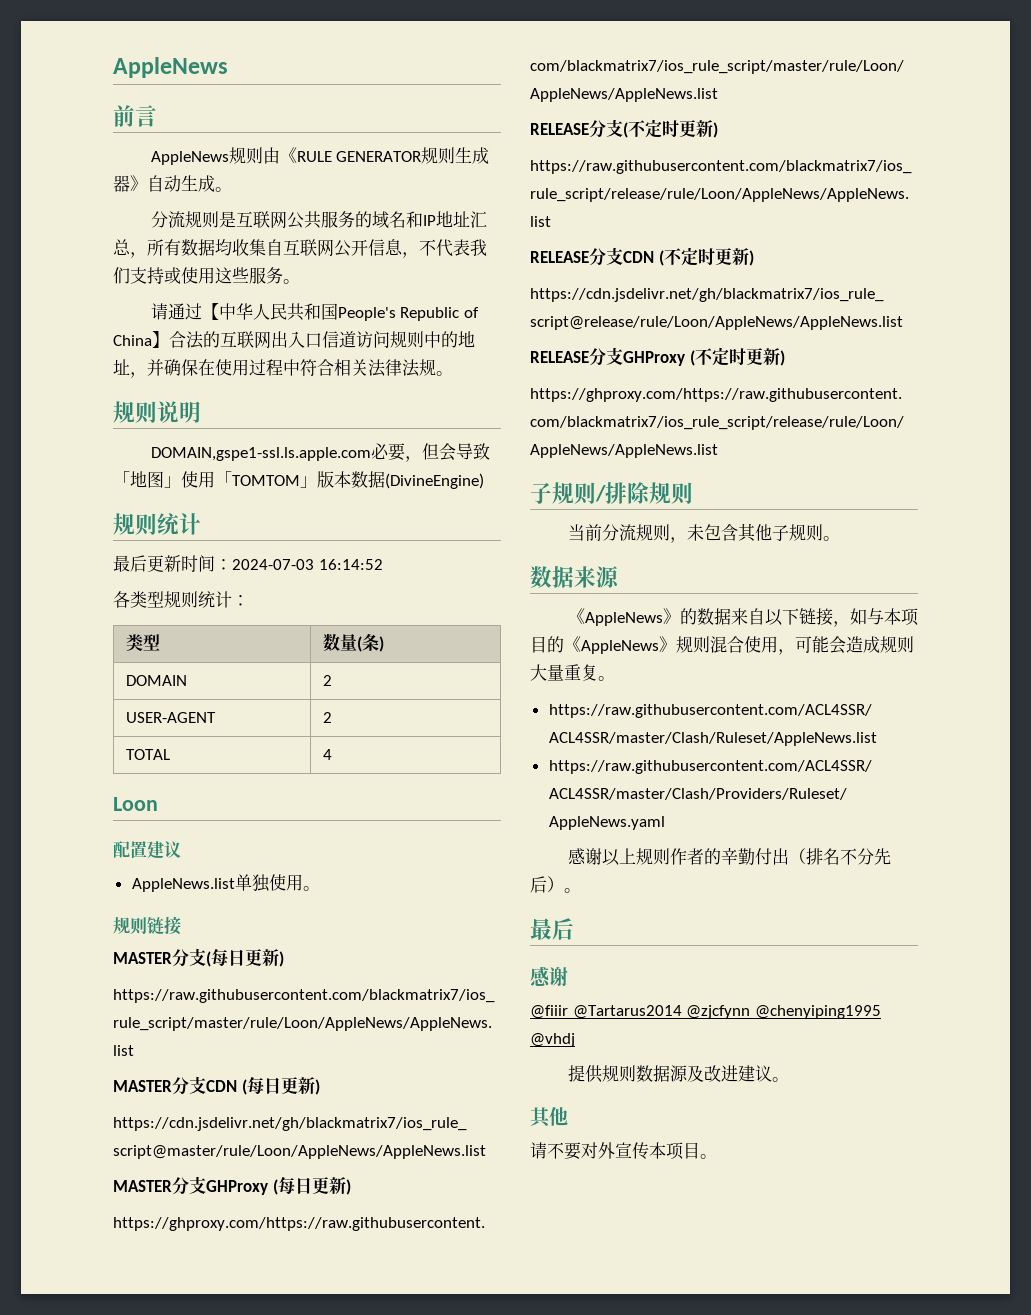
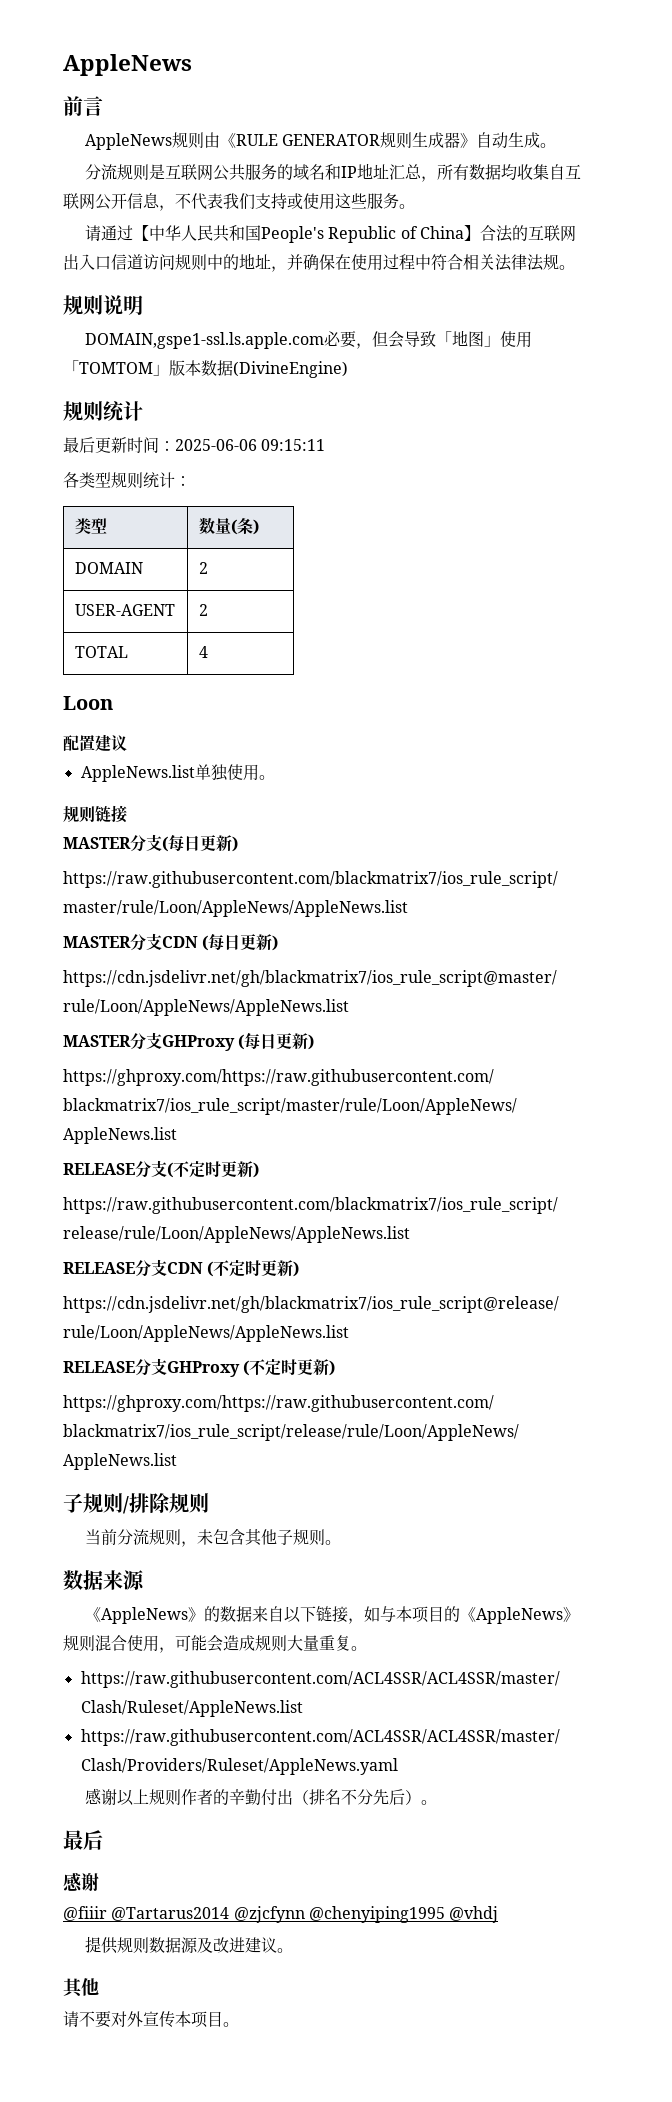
[232,559,383,570] 2024-07-03 16:14:52 -> [175,439,326,451] 2025-06-06 09:15:11

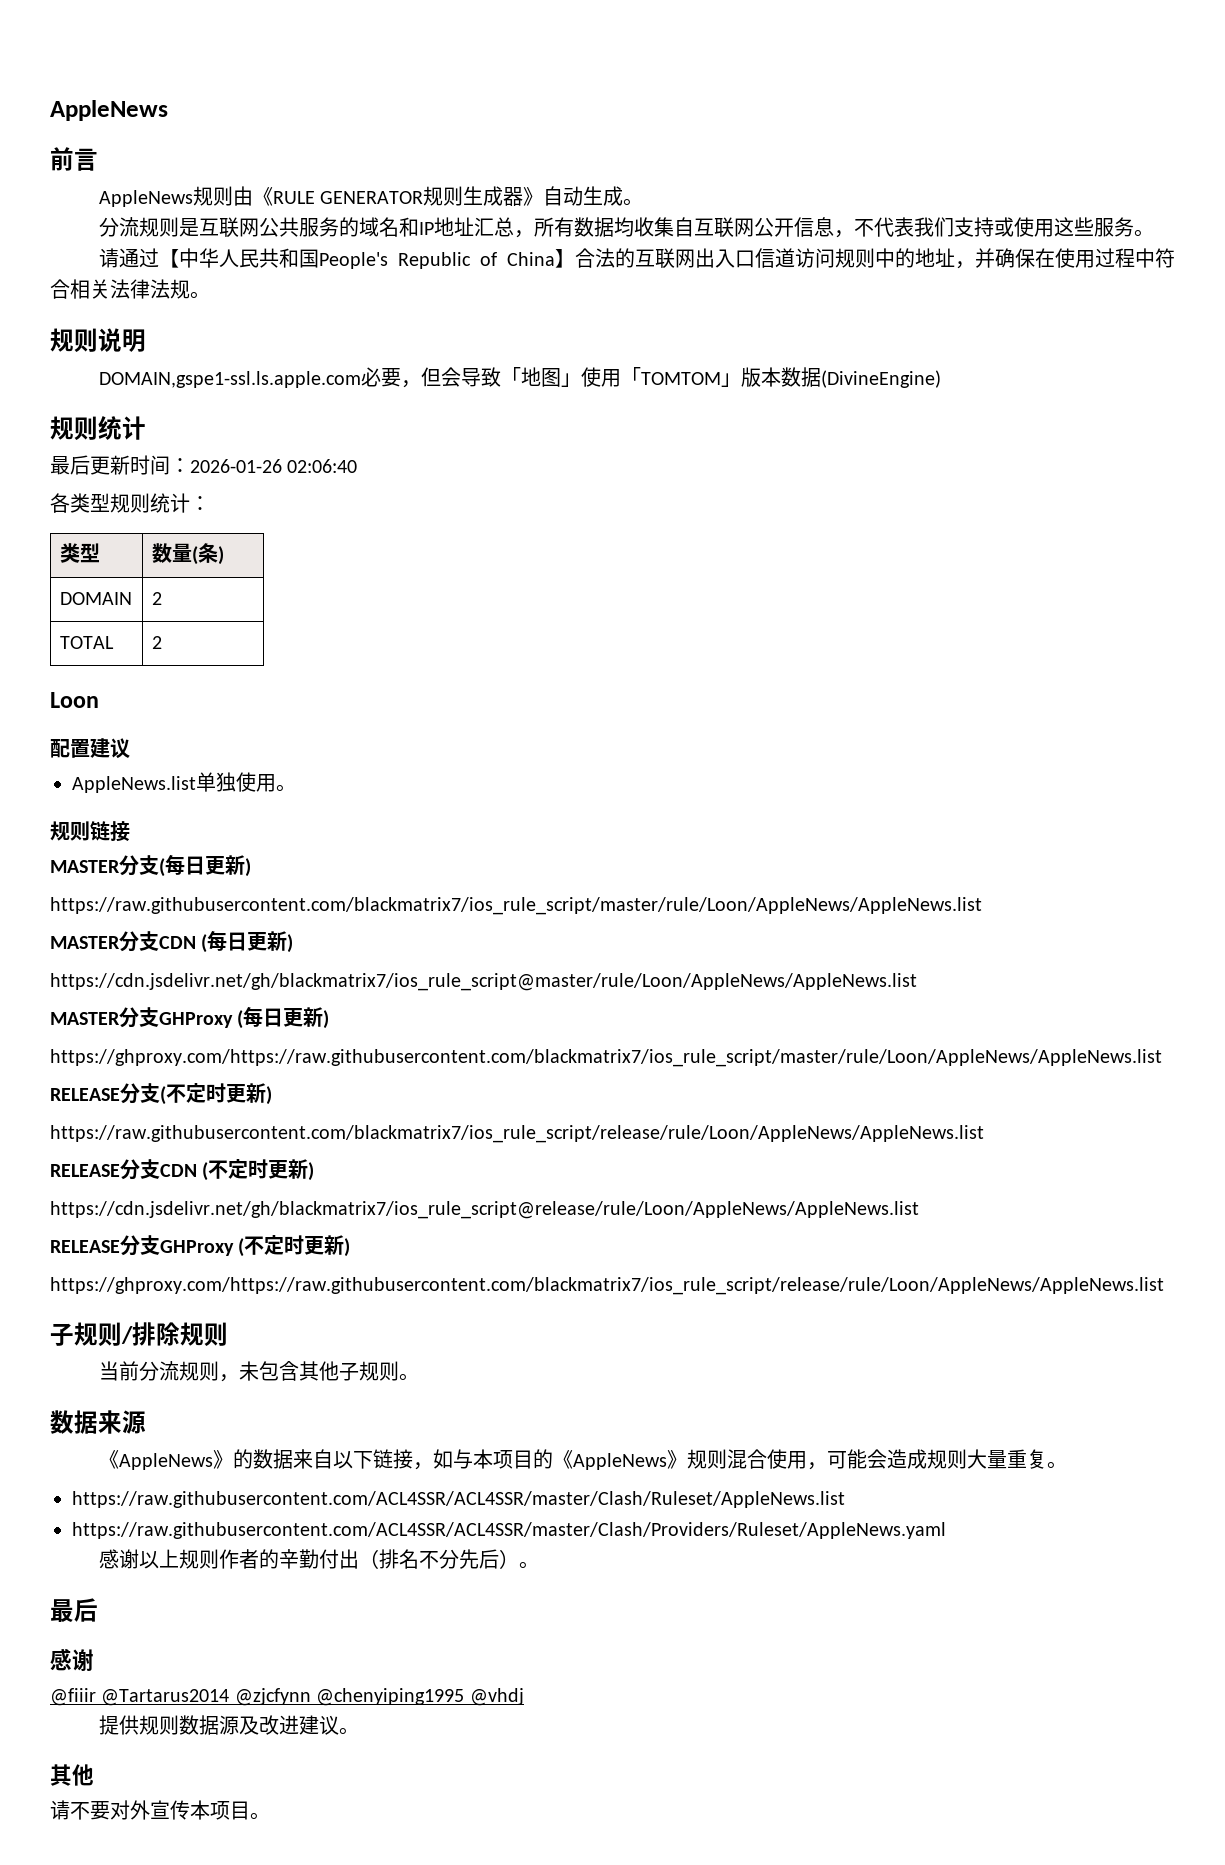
[175,439,326,451] 2025-06-06 09:15:11 -> [190,459,358,473] 2026-01-26 02:06:40
[74,604,175,616] [198,604,208,616] [74,646,128,658] [198,646,208,658] USER-AGENT | 2 // TOTAL | 4 -> [59,636,114,649] [151,636,162,649] TOTAL | 2

